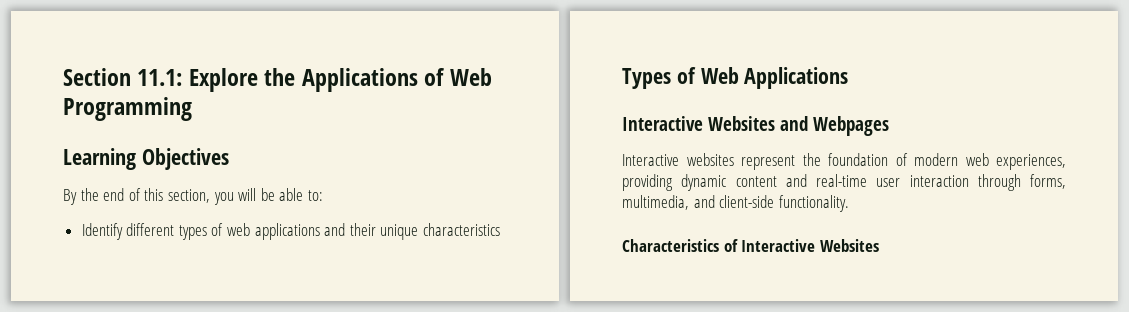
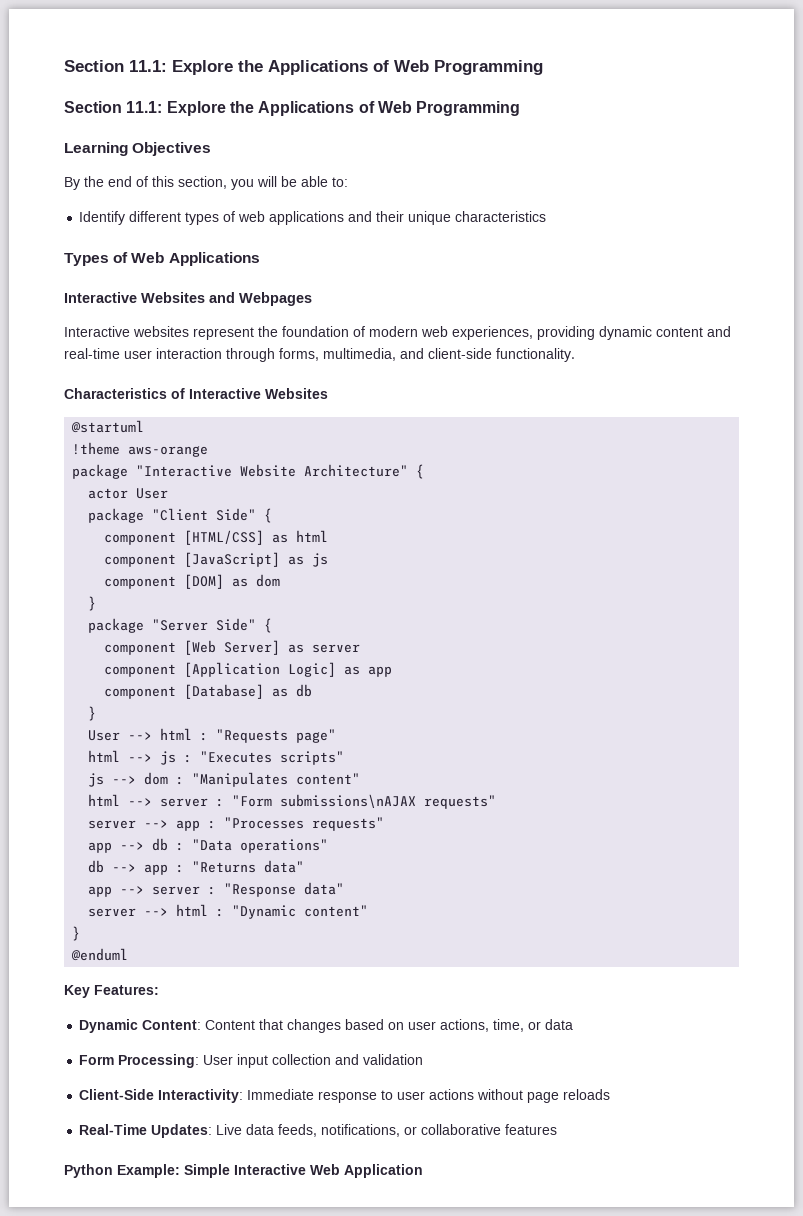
[63,68,492,92] [63,97,192,121] Section 11.1: Explore the Applications of Web Programming -> [64,60,543,75] [64,101,521,116] Section 11.1: Explore the Applications of Web Programming // Section 11.1: Explore the Applications of Web Programming
(879, 245) none -> [71,420,145,433] [72,442,209,457] [72,464,425,479] [88,488,169,499] [88,508,273,523] [104,530,329,545] [104,552,329,567] [104,574,281,589] [88,596,97,611] [88,618,273,633] [104,640,361,655] [104,662,393,677] [104,684,313,699] [88,706,97,721] [88,728,337,743] [88,750,345,765] [88,772,361,787] [88,794,497,809] [88,817,385,831] [88,838,329,853] [88,860,305,875] [88,882,345,897] [88,904,369,919] [72,926,81,941] [71,948,129,961] [64,985,159,998] [79,1019,574,1033] [79,1054,424,1068] [79,1089,611,1103] [79,1124,558,1138] [64,1164,423,1178] // @startuml // !theme aws-orange // package "Interactive Website Architecture" { // actor User // package "Client Side" { // component [HTML/CSS] as html // component [JavaScript] as js // component [DOM] as dom // } // package "Server Side" { // component [Web Server] as server // component [Application Logic] as app // component [Database] as db // } // User --> html : "Requests page" // html --> js : "Executes scripts" // js --> dom : "Manipulates content" // html --> server : "Form submissions\nAJAX requests" // server --> app : "Processes requests" // app --> db : "Data operations" // db --> app : "Returns data" // app --> server : "Response data" // server --> html : "Dynamic content" // } // @enduml // Key Features: // Dynamic Content: Content that changes based on user actions, time, or data // Form Processing: User input collection and validation // Client-Side Interactivity: Immediate response to user actions without page reloads // Real-Time Updates: Live data feeds, notifications, or collaborative features // Python Example: Simple Interactive Web Application

